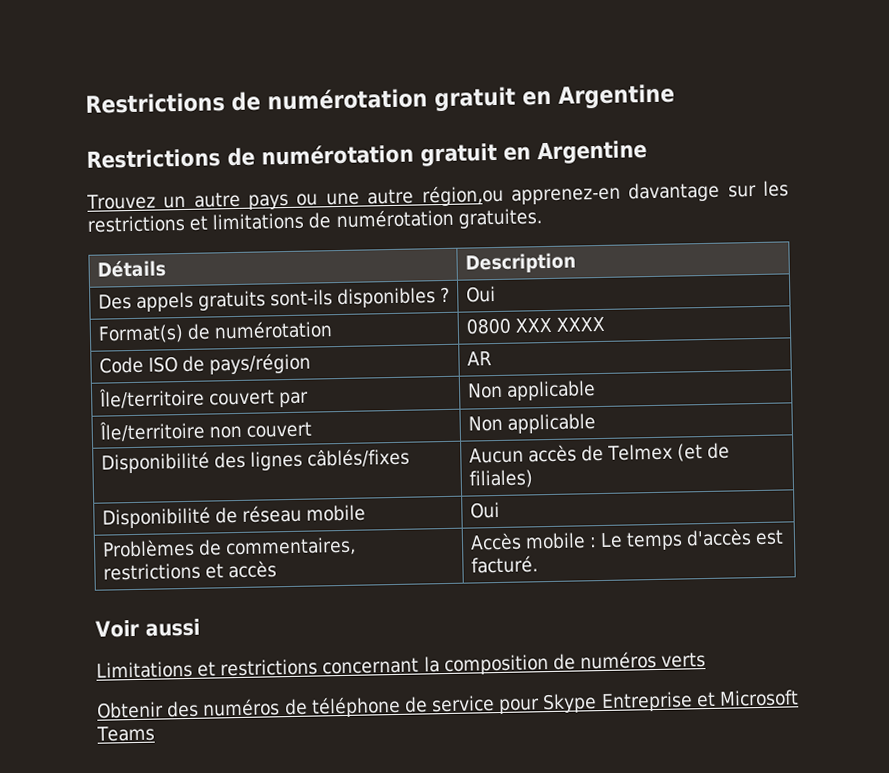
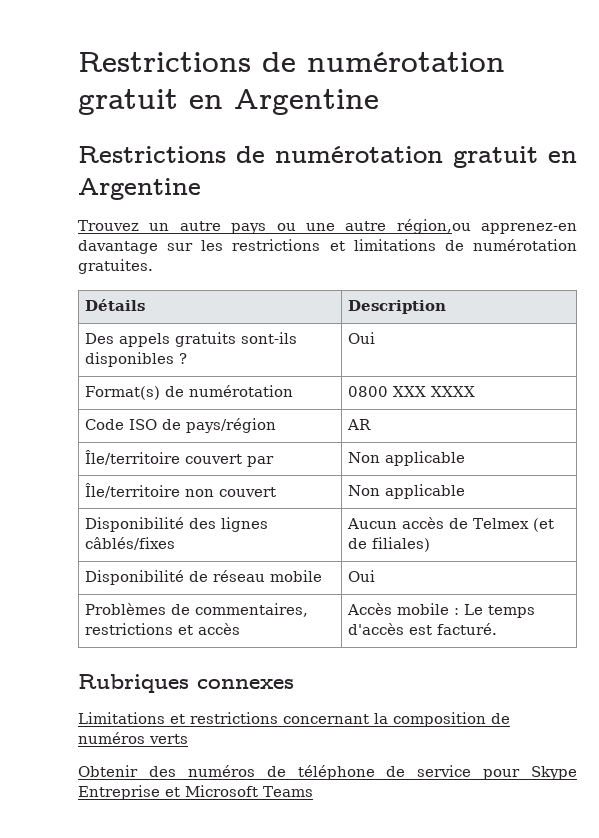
[95,618,200,638] Voir aussi -> [78,674,294,693] Rubriques connexes

